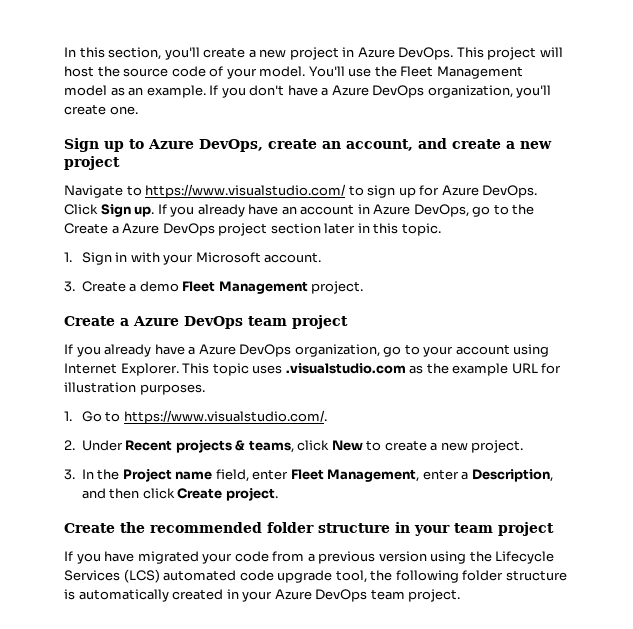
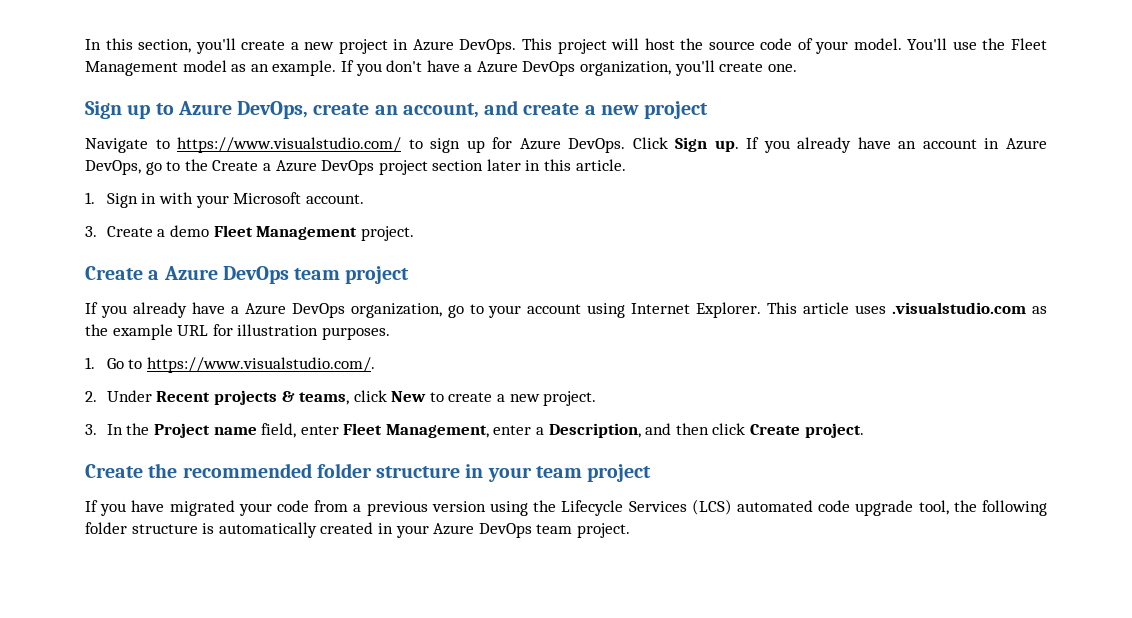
[401,223,441,236] topic. -> [575,159,626,171] article.
[212,363,249,376] topic -> [803,302,850,314] article

